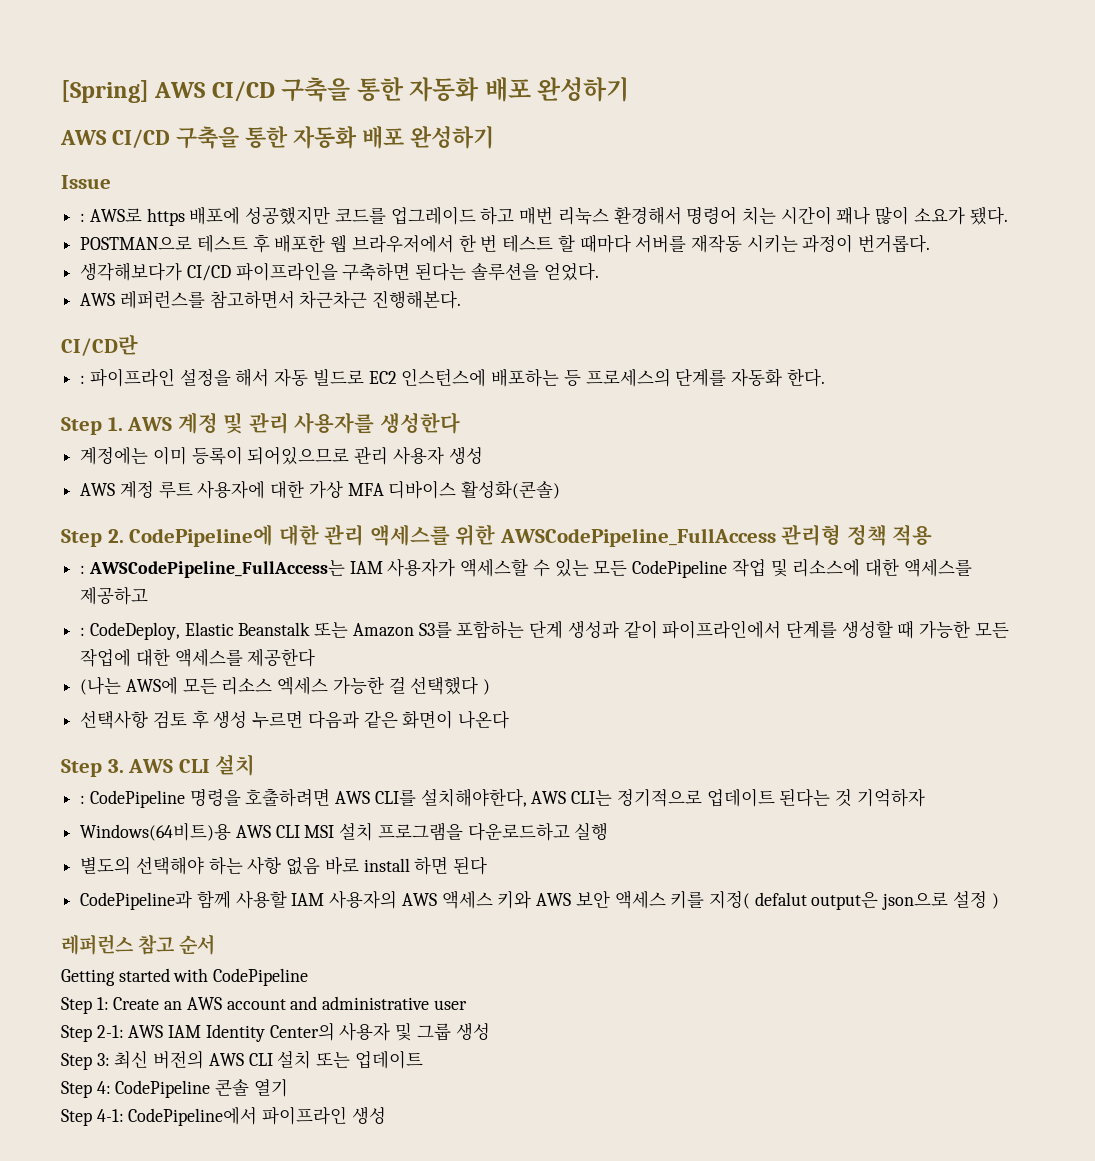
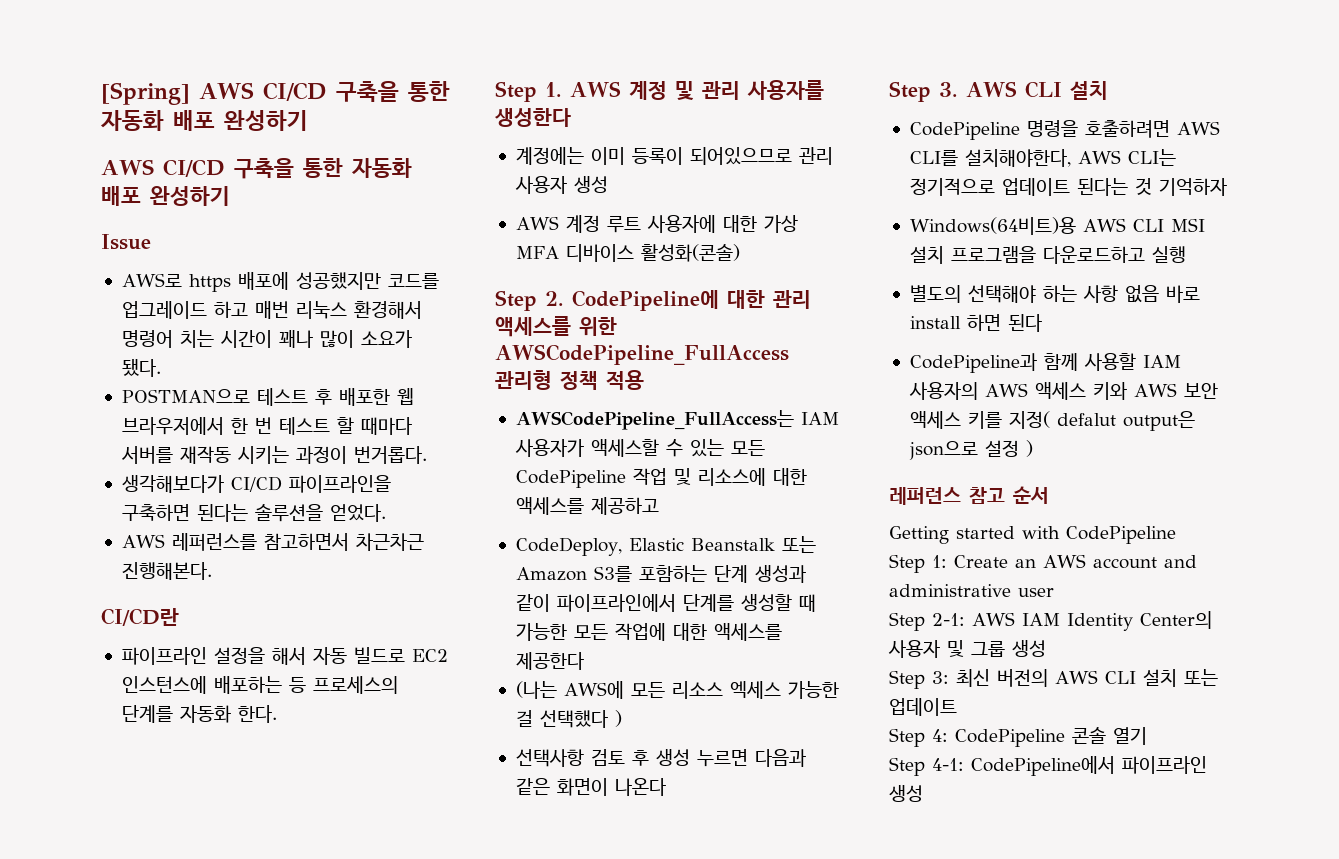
[80,213,86,222] : -> (151, 242) none
[80,375,86,384] : -> (179, 617) none
[80,565,86,574] : -> (644, 380) none
[80,627,86,636] : -> (659, 506) none
[80,795,86,804] : -> (1108, 90) none

